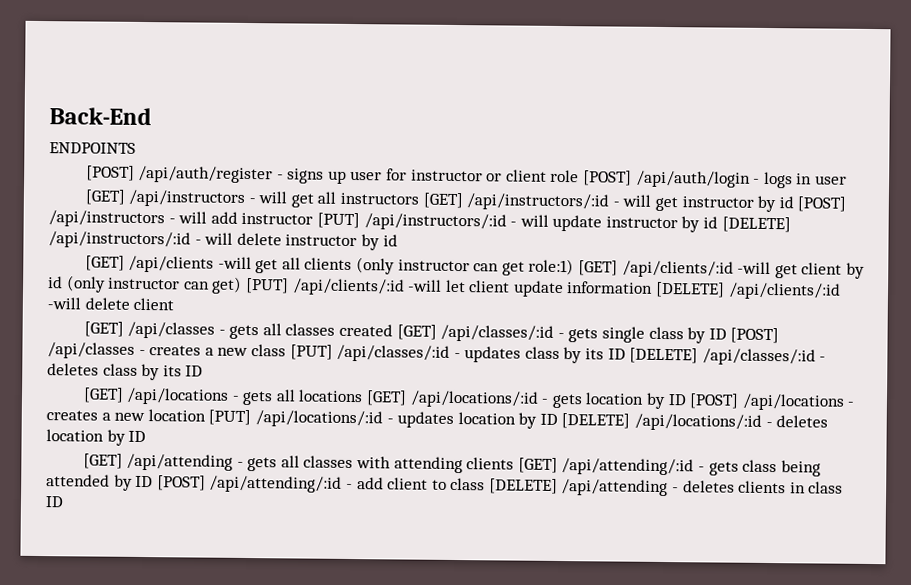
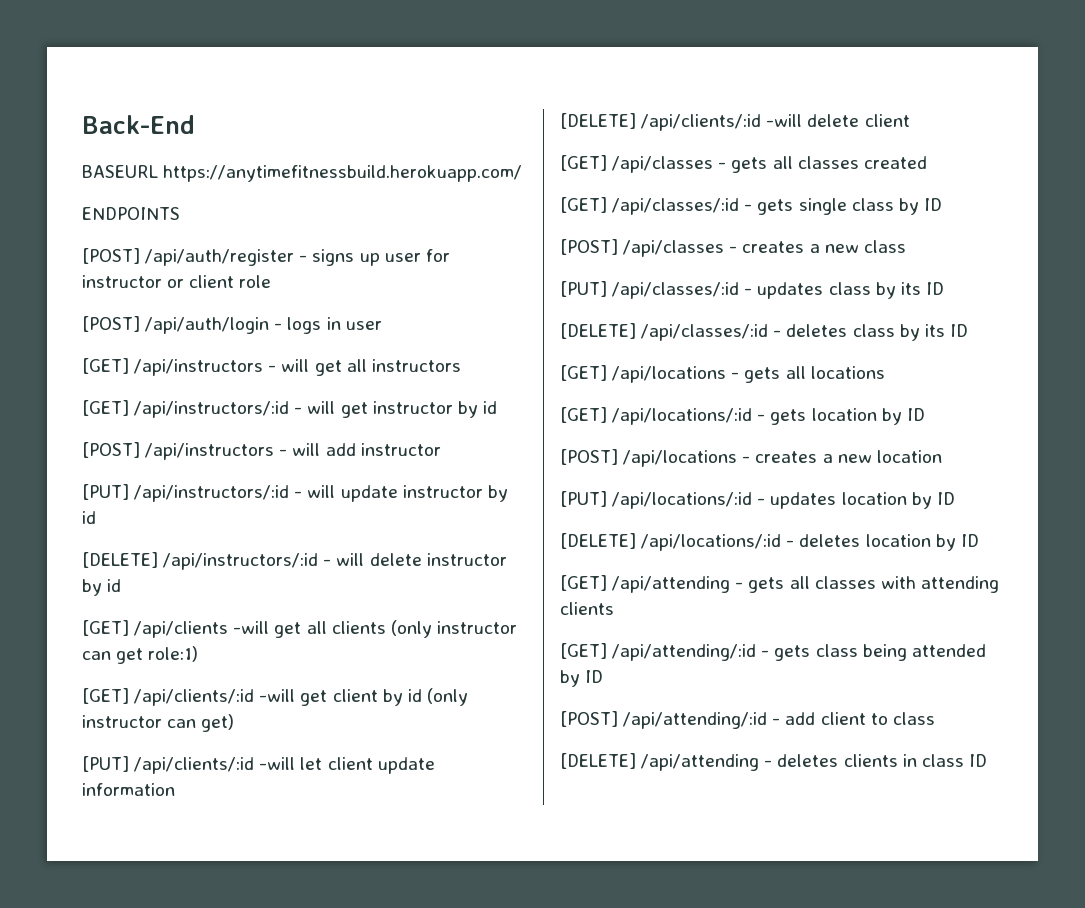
(152, 116) none -> [82,165,523,182] // BASEURL https://anytimefitnessbuild.herokuapp.com/
(580, 176) none -> (272, 281) //
(420, 198) none -> (461, 365) //
(794, 202) none -> (497, 407) //
(314, 218) none -> (441, 449) //
(719, 222) none -> (96, 517) //
(575, 267) none -> (199, 654) //
(243, 285) none -> (235, 723) //
(654, 287) none -> (175, 789) //
(394, 330) none -> (927, 162) //
(727, 334) none -> (942, 204) //
(286, 350) none -> (906, 246) //
(626, 354) none -> (944, 288) //
(364, 396) none -> (885, 372) //
(687, 400) none -> (925, 414) //
(206, 415) none -> (942, 456) //
(558, 419) none -> (955, 498) //
(515, 463) none -> (614, 608) //
(154, 481) none -> (604, 676) //
(486, 484) none -> (935, 718) //

